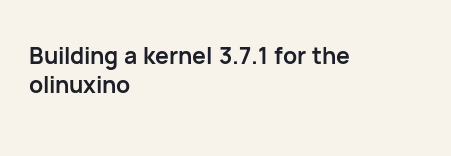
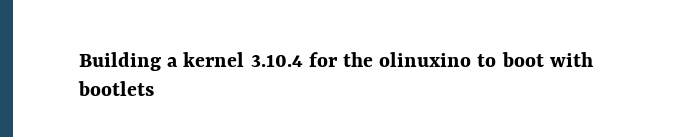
[218,47,268,64] 3.7.1 -> [250,54,303,67] 3.10.4
(130, 84) none -> [477,52,593,67] [78,81,154,96] to boot with bootlets

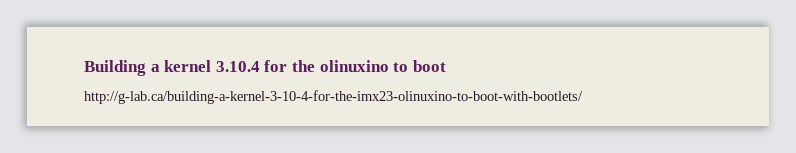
[549,52,593,67] [78,81,154,96] with bootlets -> [84,90,583,104] // http://g-lab.ca/building-a-kernel-3-10-4-for-the-imx23-olinuxino-to-boot-with-bootlets/

